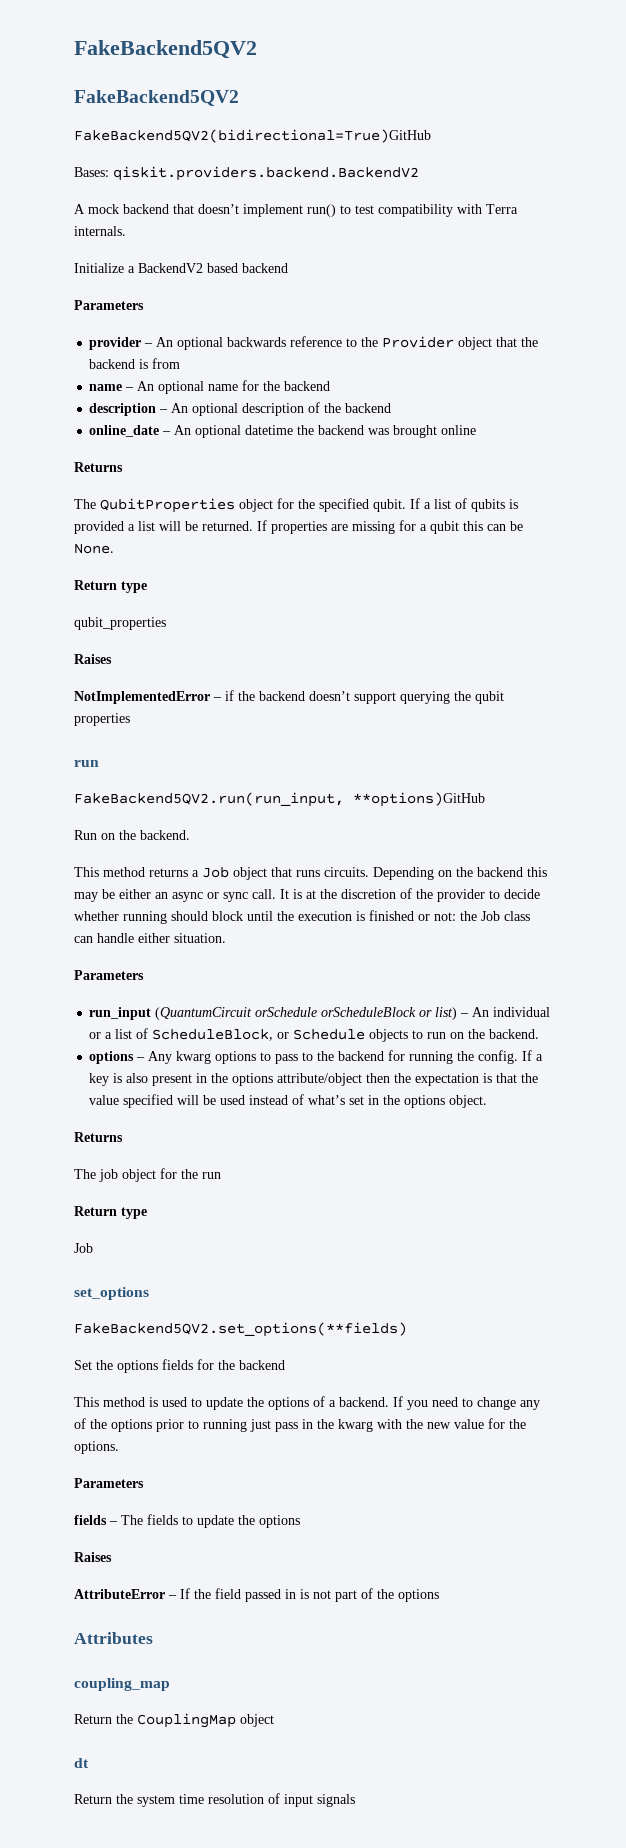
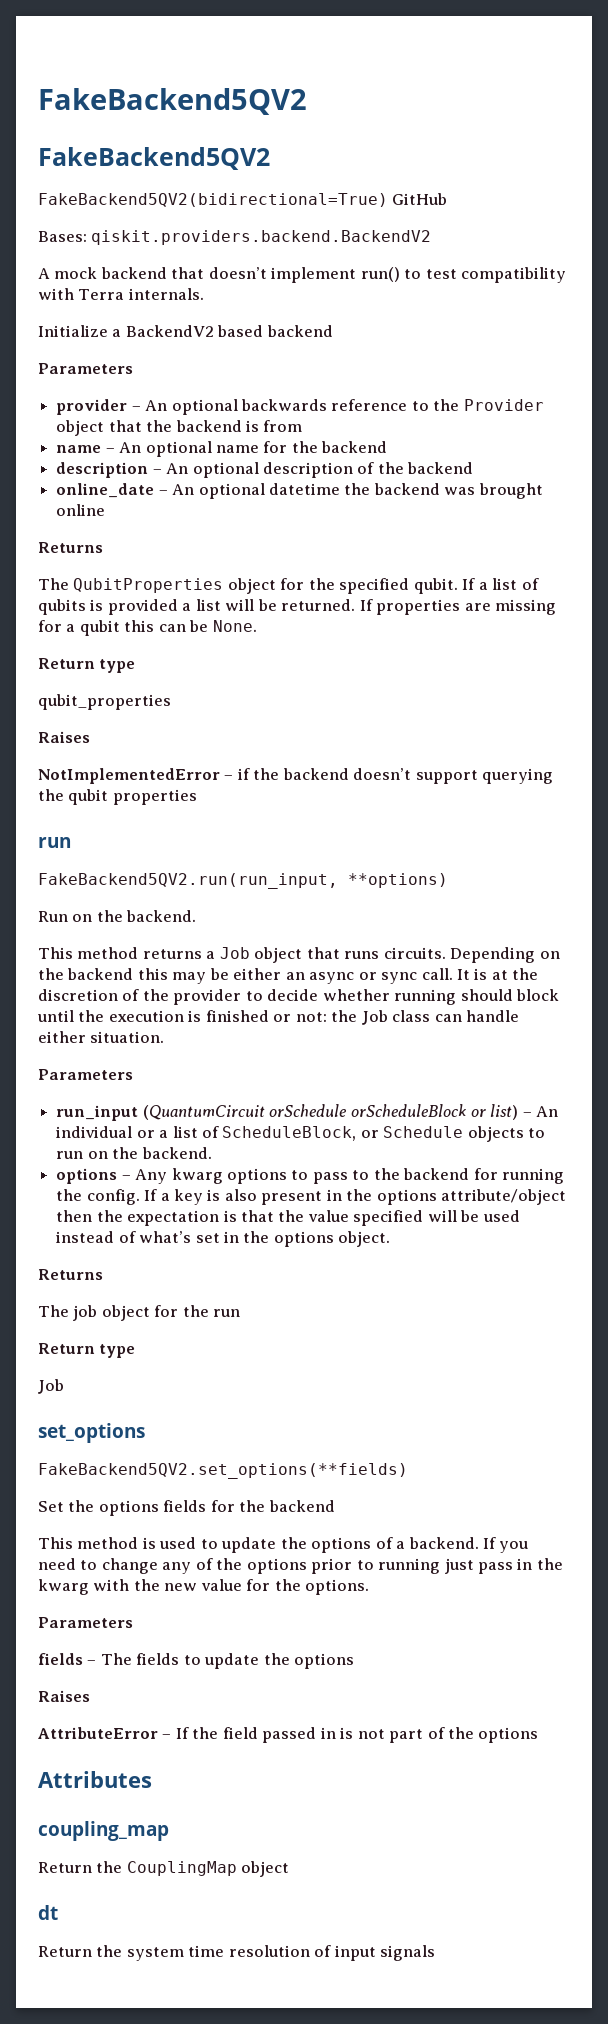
[74,129,431,143] FakeBackend5QV2(bidirectional=True)GitHub -> [38,193,448,207] FakeBackend5QV2(bidirectional=True) GitHub
[353,792,485,807] **options)GitHub -> [348,873,448,888] **options)

